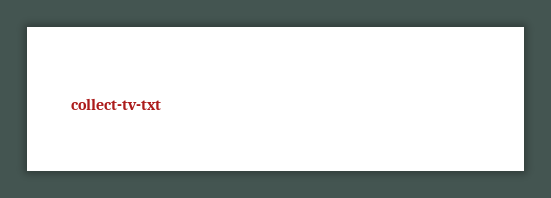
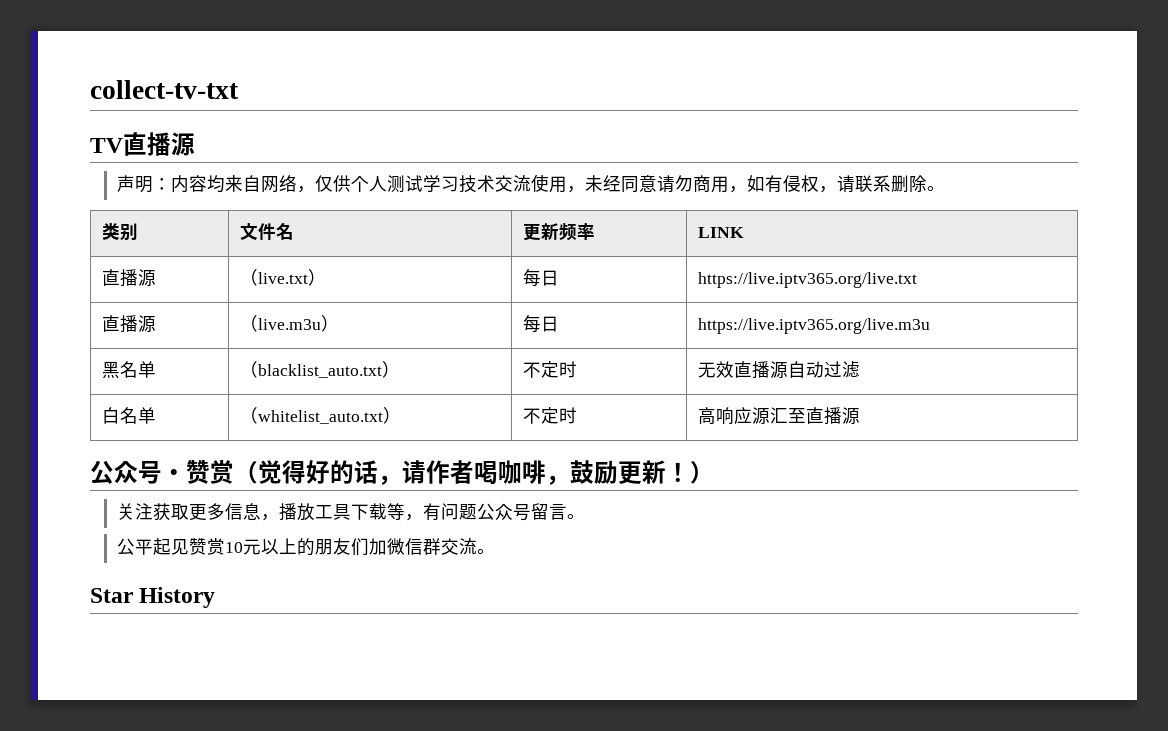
(161, 104) none -> [90,132,195,156] [116,174,945,193] [102,223,139,241] [240,223,295,241] [523,223,596,241] [698,227,745,238] [102,269,157,287] [240,269,327,286] [523,269,560,287] [698,272,918,288] [102,315,157,333] [240,315,340,332] [523,315,560,333] [698,318,931,334] [102,361,157,379] [240,361,401,378] [523,361,578,378] [698,361,861,379] [102,407,157,424] [240,407,402,424] [523,407,578,424] [698,407,861,425] [90,460,714,485] [116,503,585,521] [116,538,495,556] [90,587,216,608] // TV直播源 // 声明：内容均来自网络，仅供个人测试学习技术交流使用，未经同意请勿商用，如有侵权，请联系删除。 // 类别 | 文件名 | 更新频率 | LINK // 直播源 | （live.txt） | 每日 | https://live.iptv365.org/live.txt // 直播源 | （live.m3u） | 每日 | https://live.iptv365.org/live.m3u // 黑名单 | （blacklist_auto.txt） | 不定时 | 无效直播源自动过滤 // 白名单 | （whitelist_auto.txt） | 不定时 | 高响应源汇至直播源 // 公众号・赞赏（觉得好的话，请作者喝咖啡，鼓励更新！） // 关注获取更多信息，播放工具下载等，有问题公众号留言。 // 公平起见赞赏10元以上的朋友们加微信群交流。 // Star History

